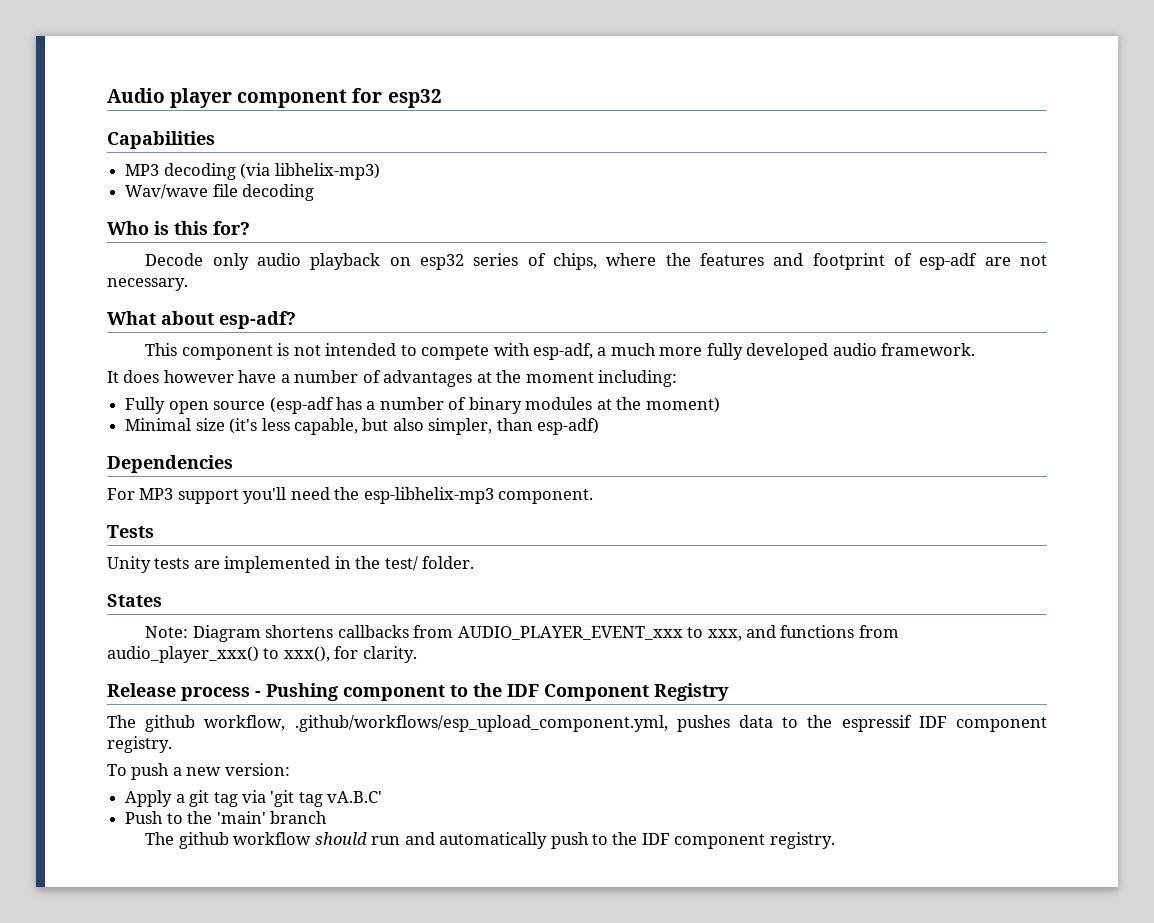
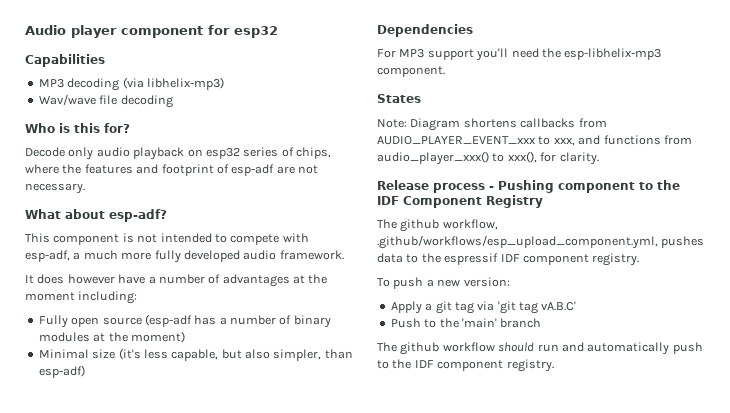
[107,525,154,538] [107,556,475,573] // Tests // Unity tests are implemented in the test/ folder. -> (445, 71) none

